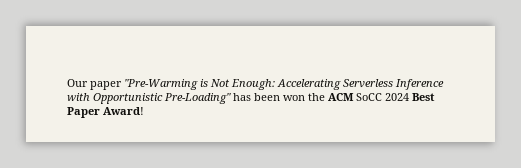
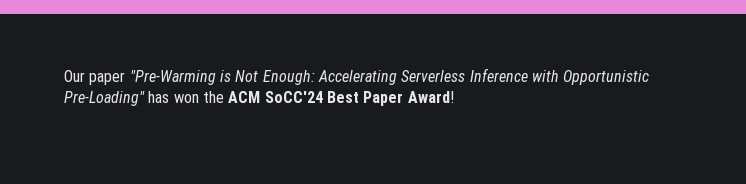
[254,93,280,101] been -> (170, 97) none
[356,93,409,101] SoCC 2024 -> [264,91,323,103] SoCC'24

